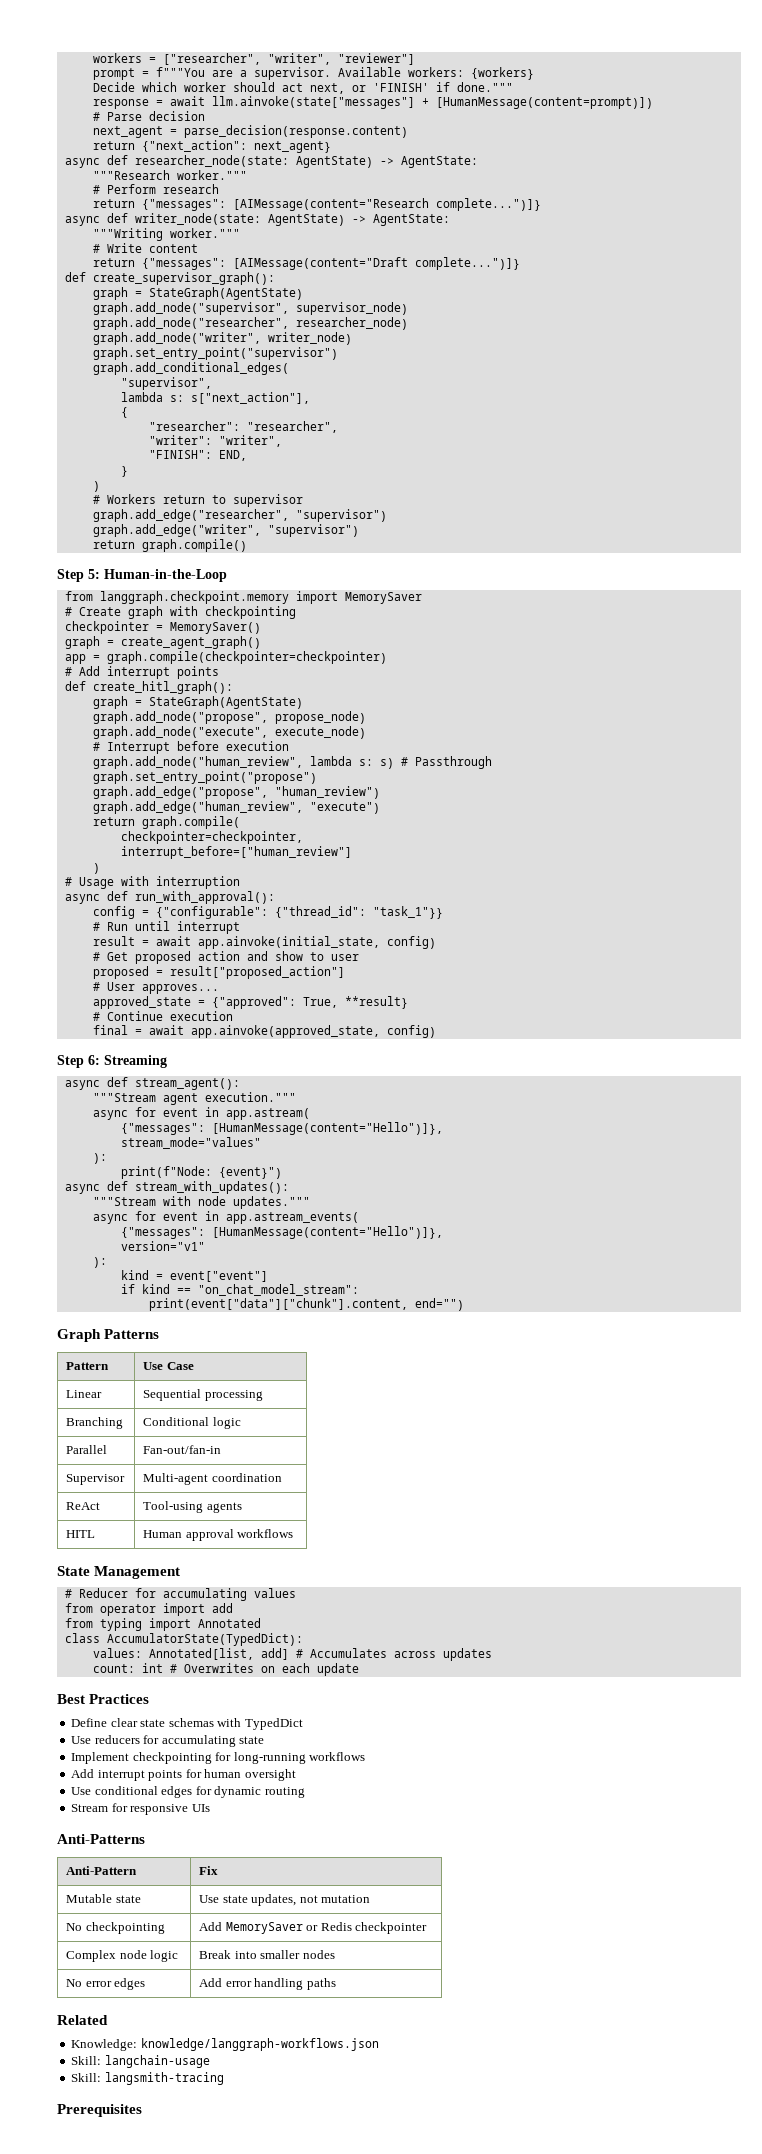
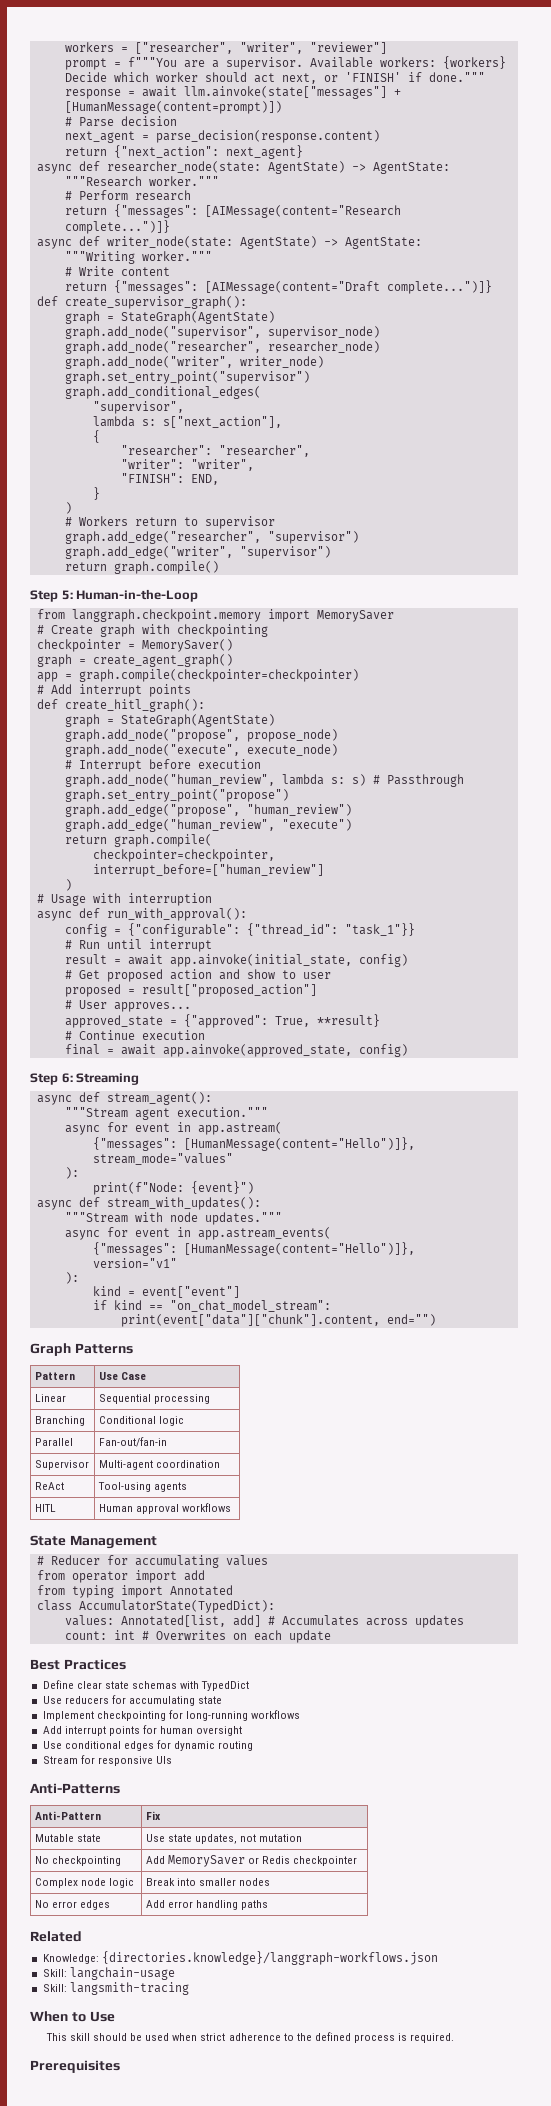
[140,2038,379,2051] knowledge/langgraph-workflows.json -> [101,1951,438,1965] {directories.knowledge}/langgraph-workflows.json
(224, 2078) none -> [30,2011,115,2022] [45,2032,455,2043] // When to Use // This skill should be used when strict adherence to the defined process is required.

